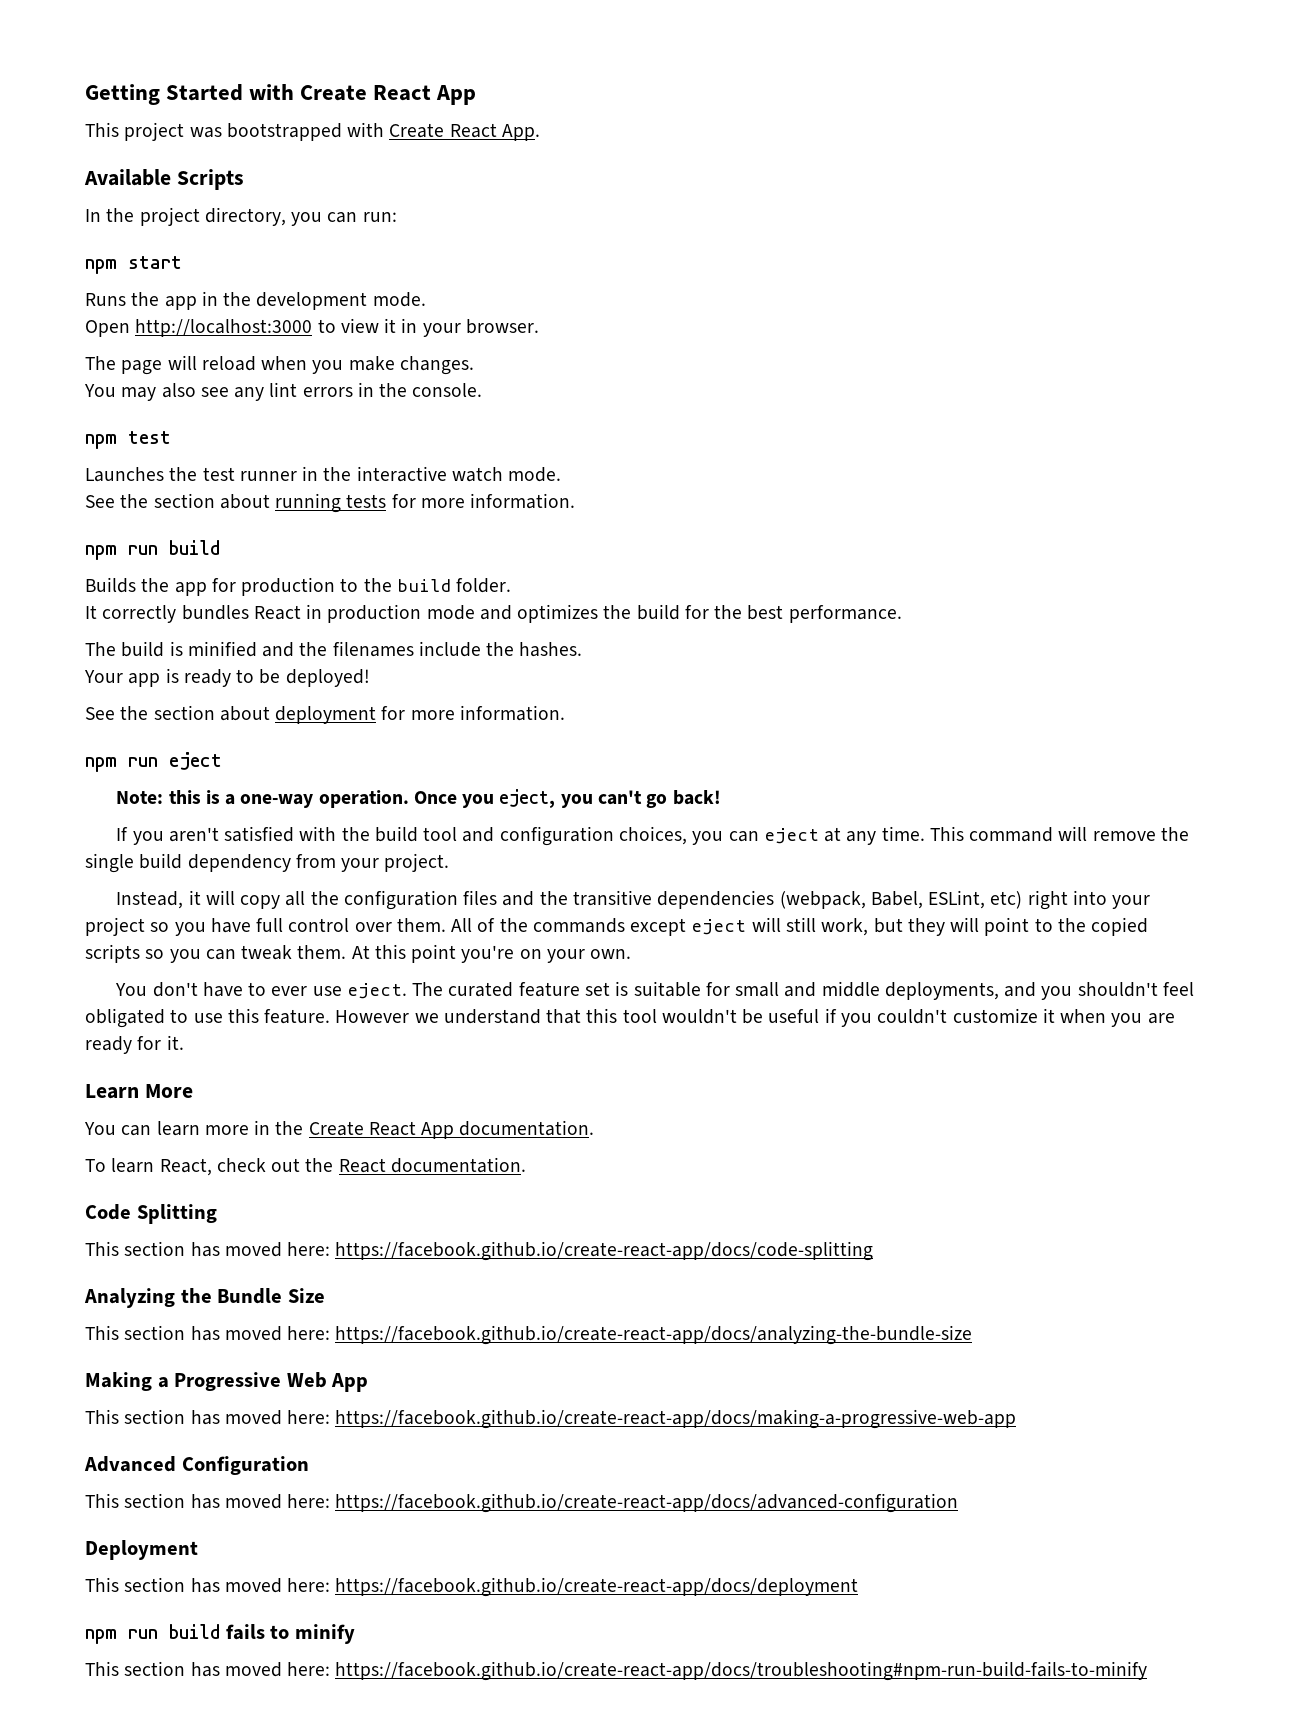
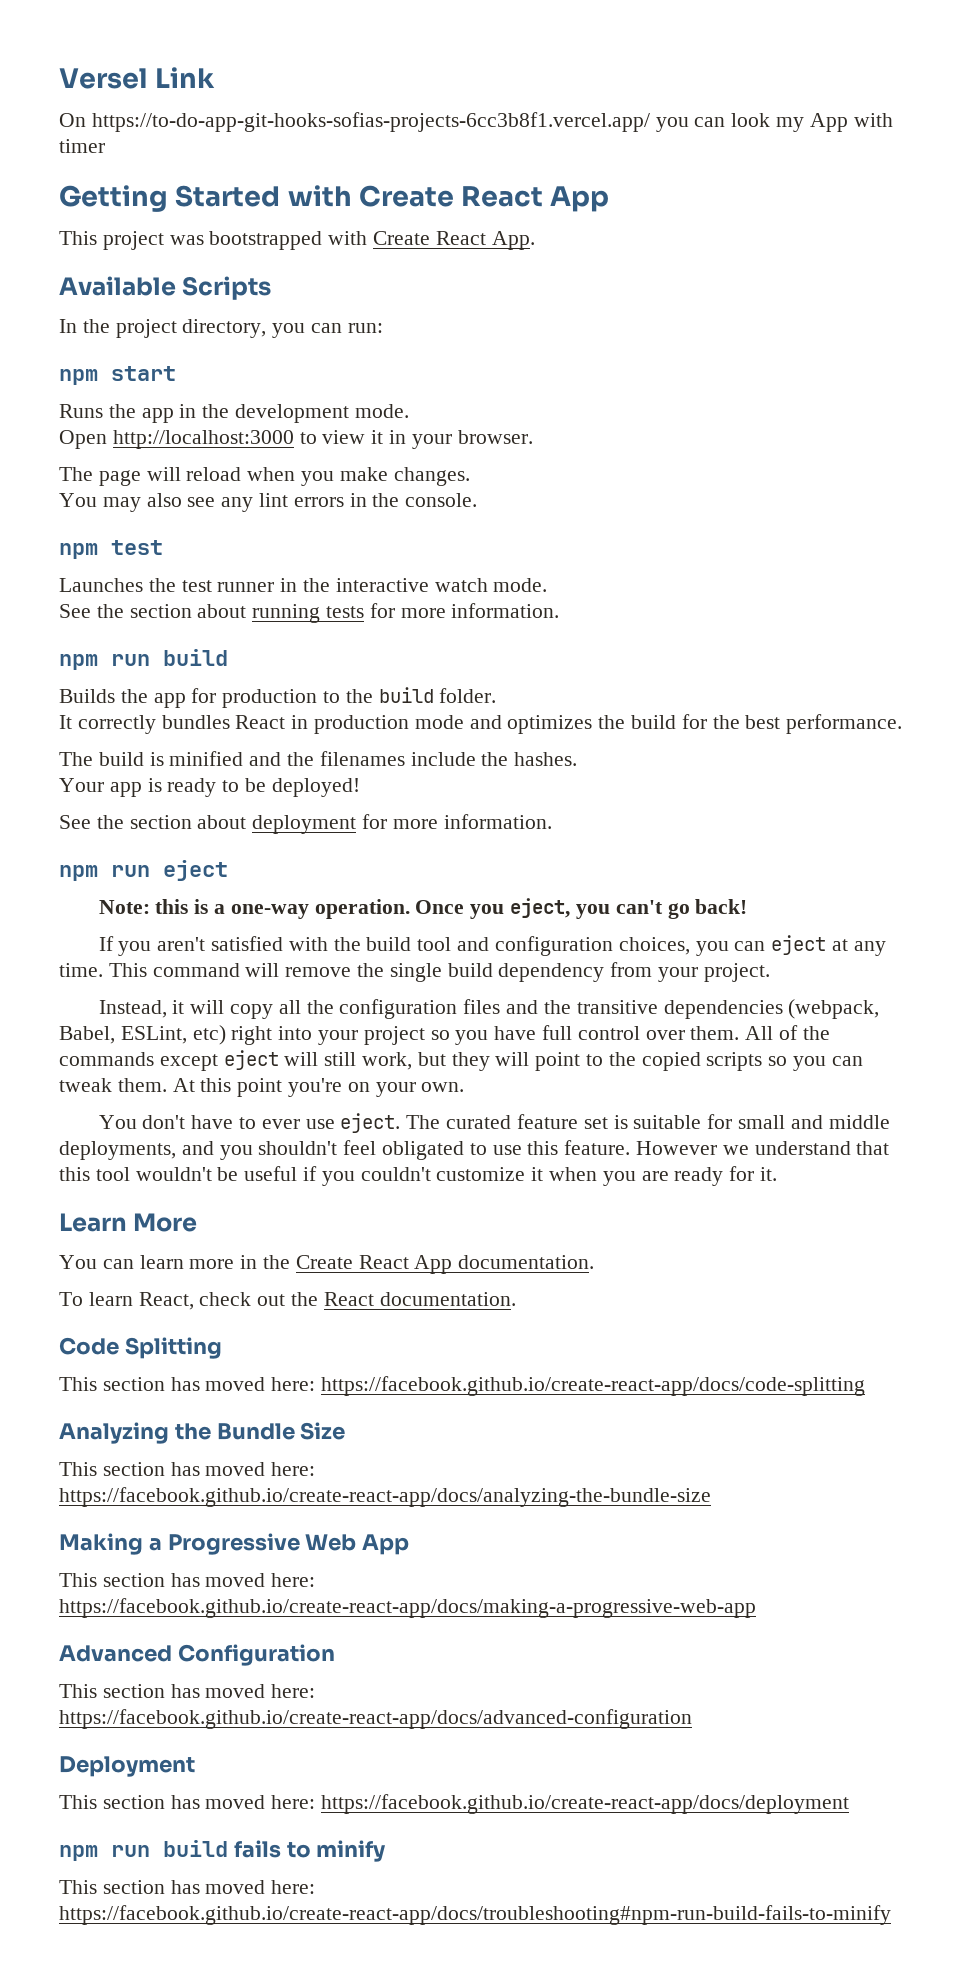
(85, 94) none -> [59,67,216,89] [59,112,893,132] [59,139,105,153] Versel Link // On https://to-do-app-git-hooks-sofias-projects-6cc3b8f1.vercel.app/ you can look my App with timer //

